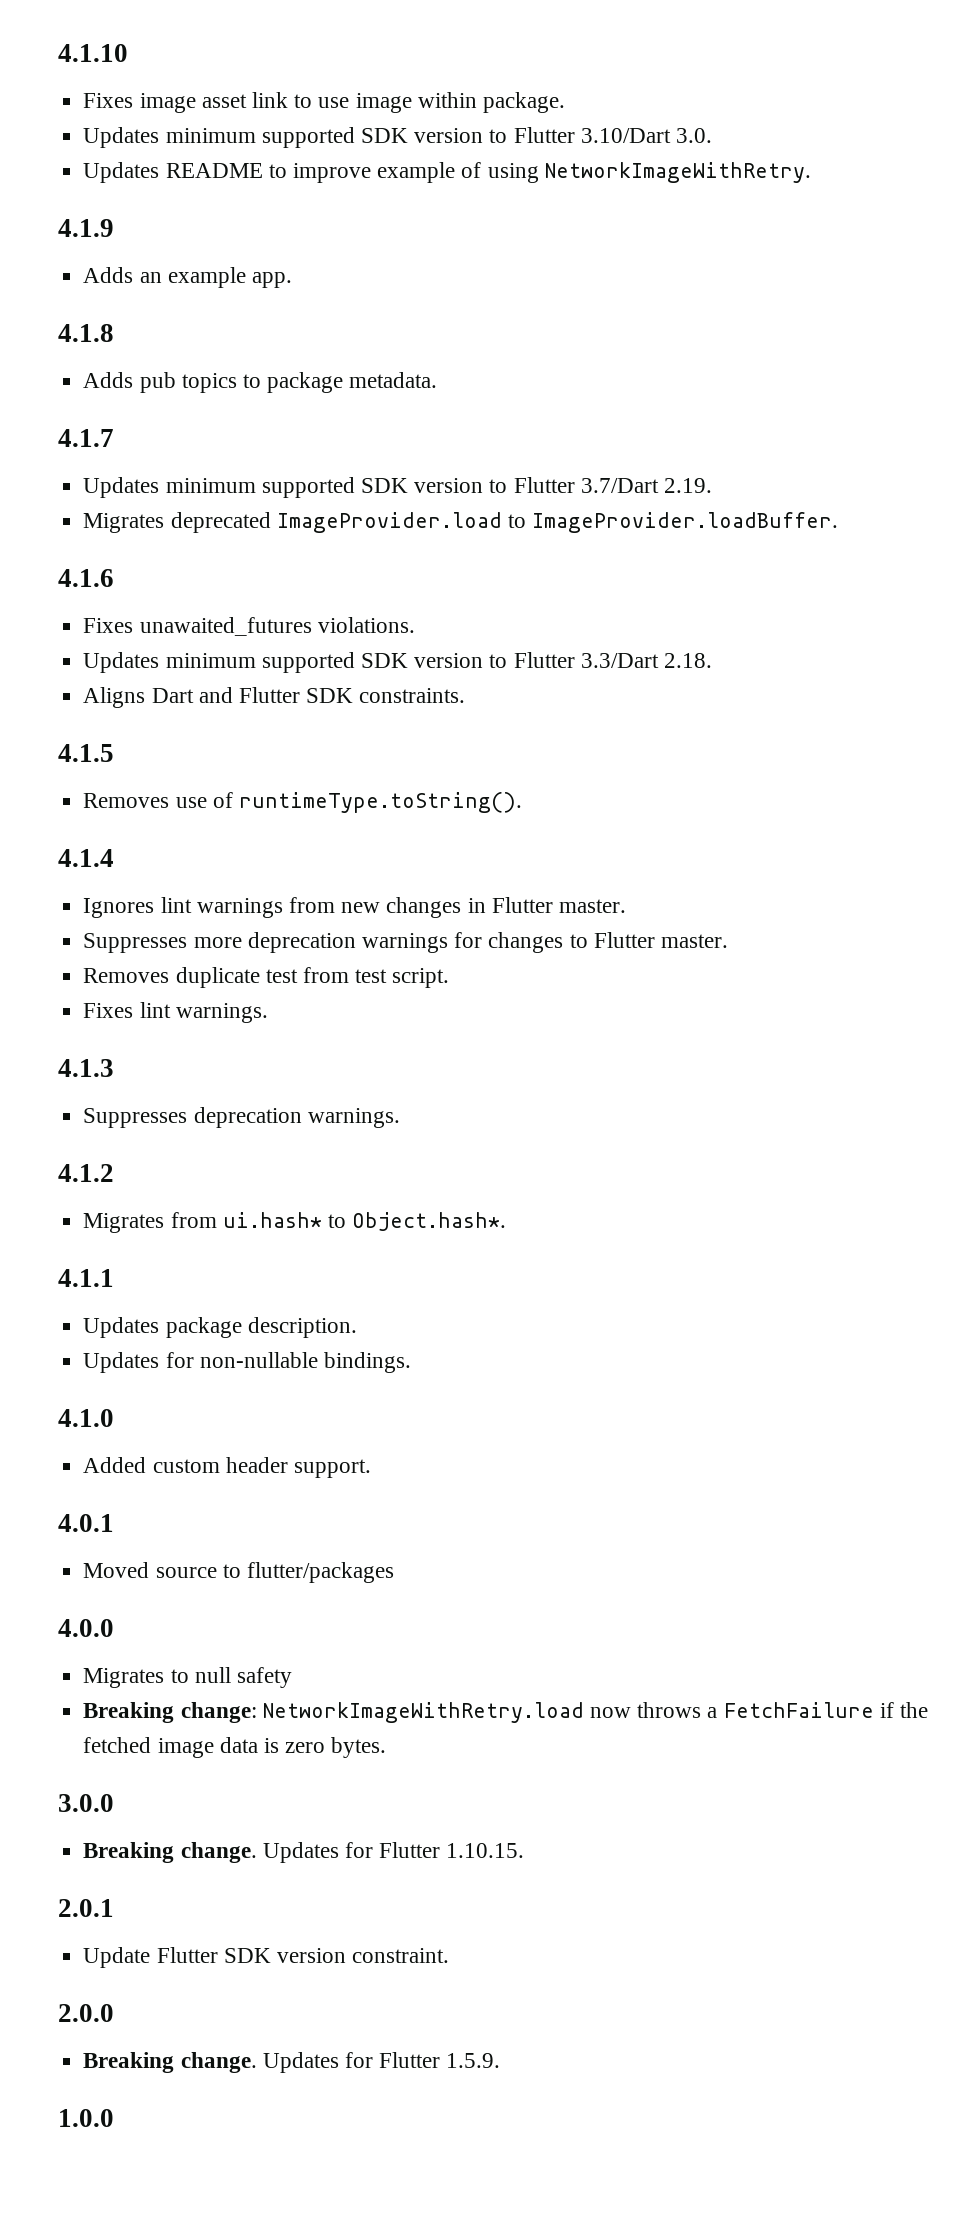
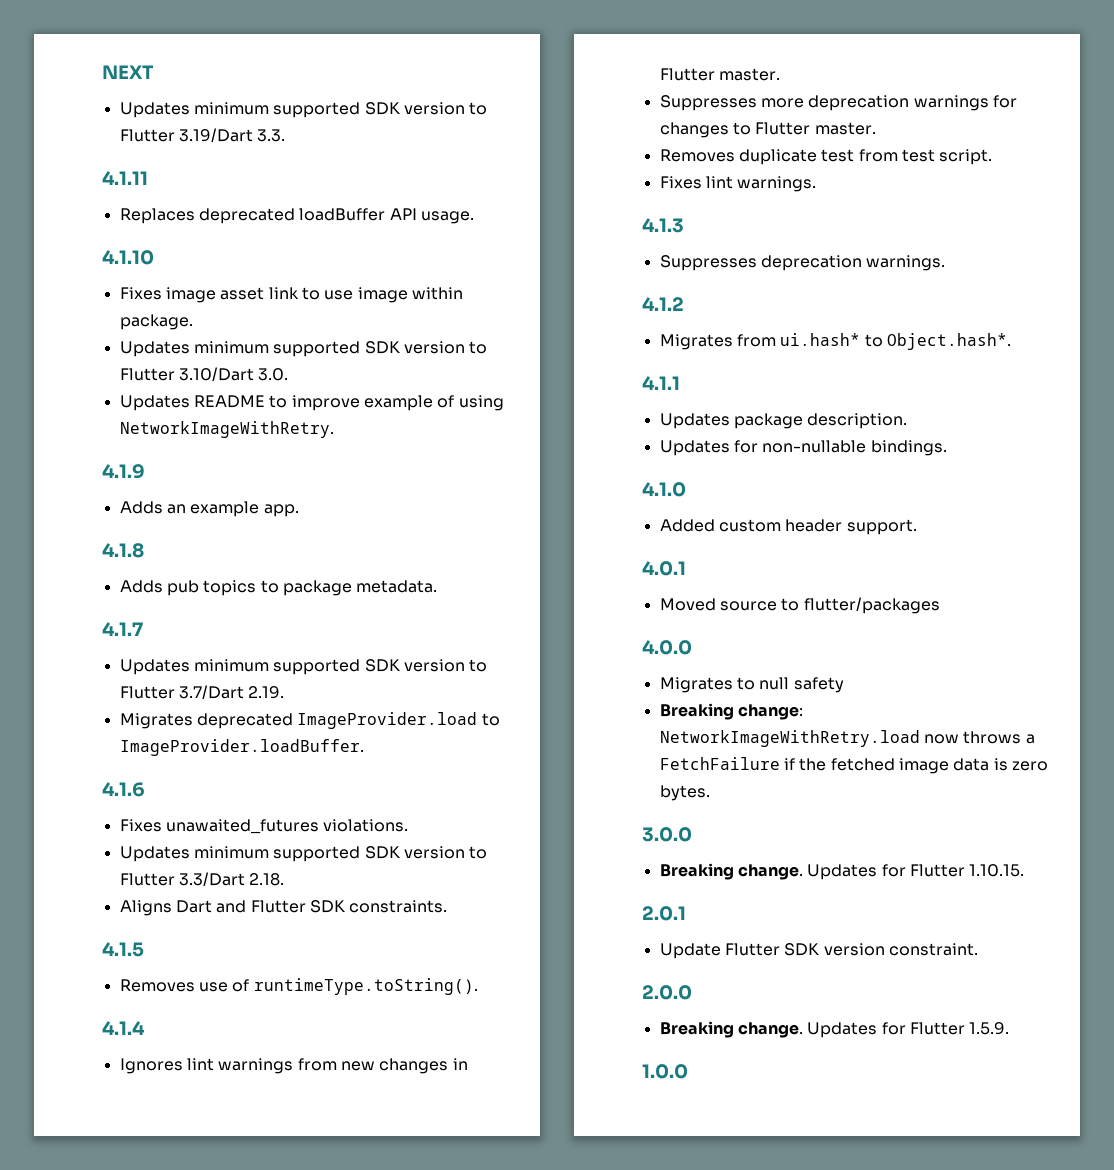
(58, 53) none -> [102,65,154,79] [119,102,488,118] [119,128,286,142] [102,171,148,185] [119,208,474,224] NEXT // Updates minimum supported SDK version to Flutter 3.19/Dart 3.3. // 4.1.11 // Replaces deprecated loadBuffer API usage. //

